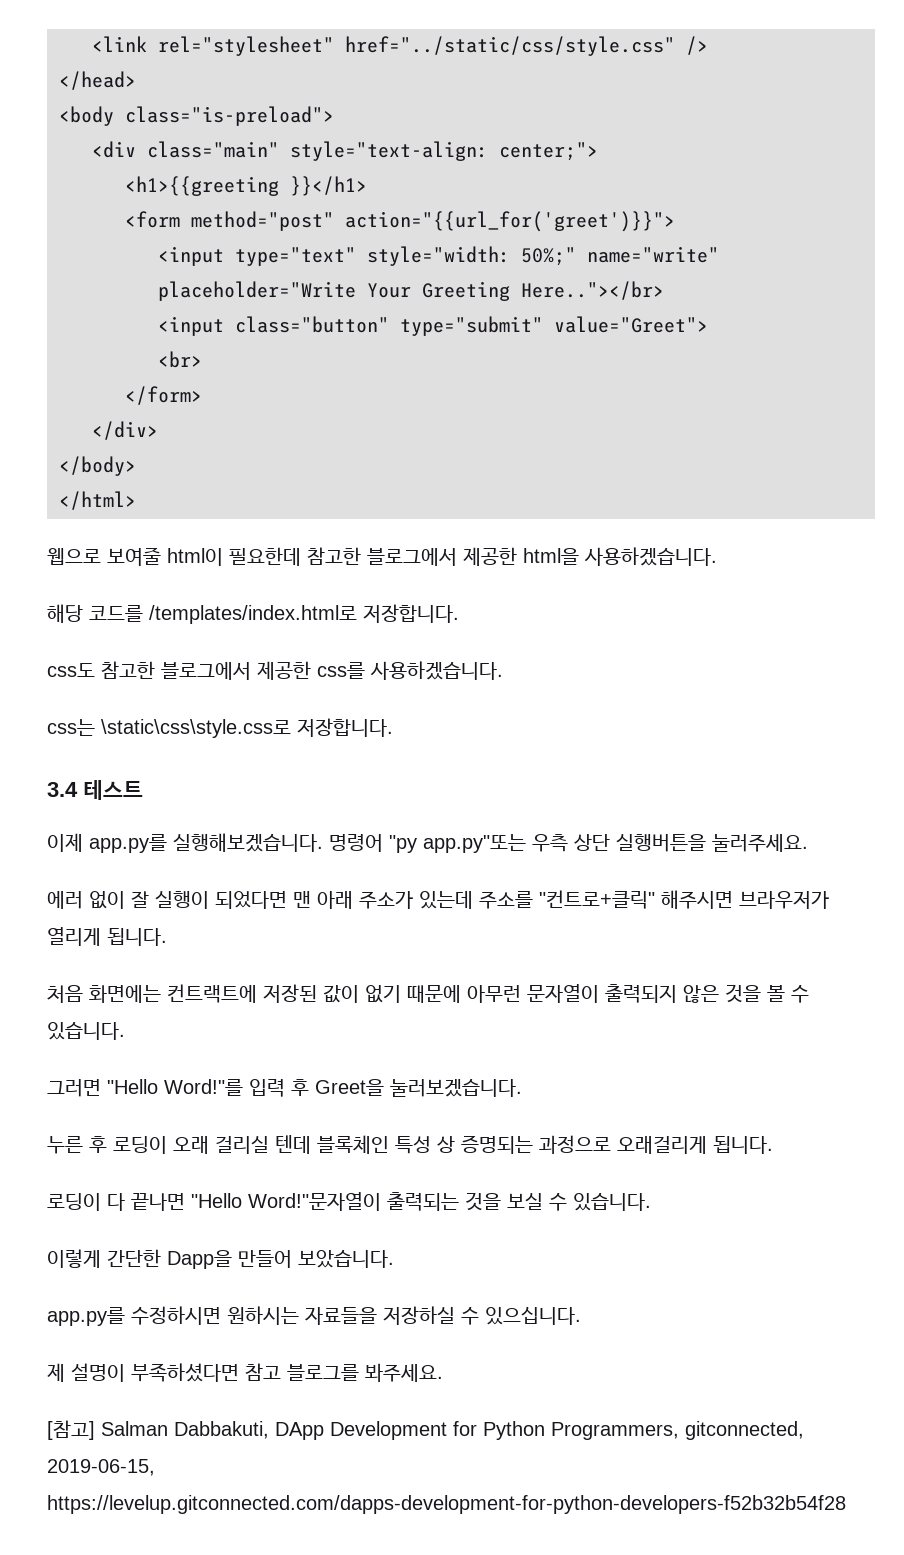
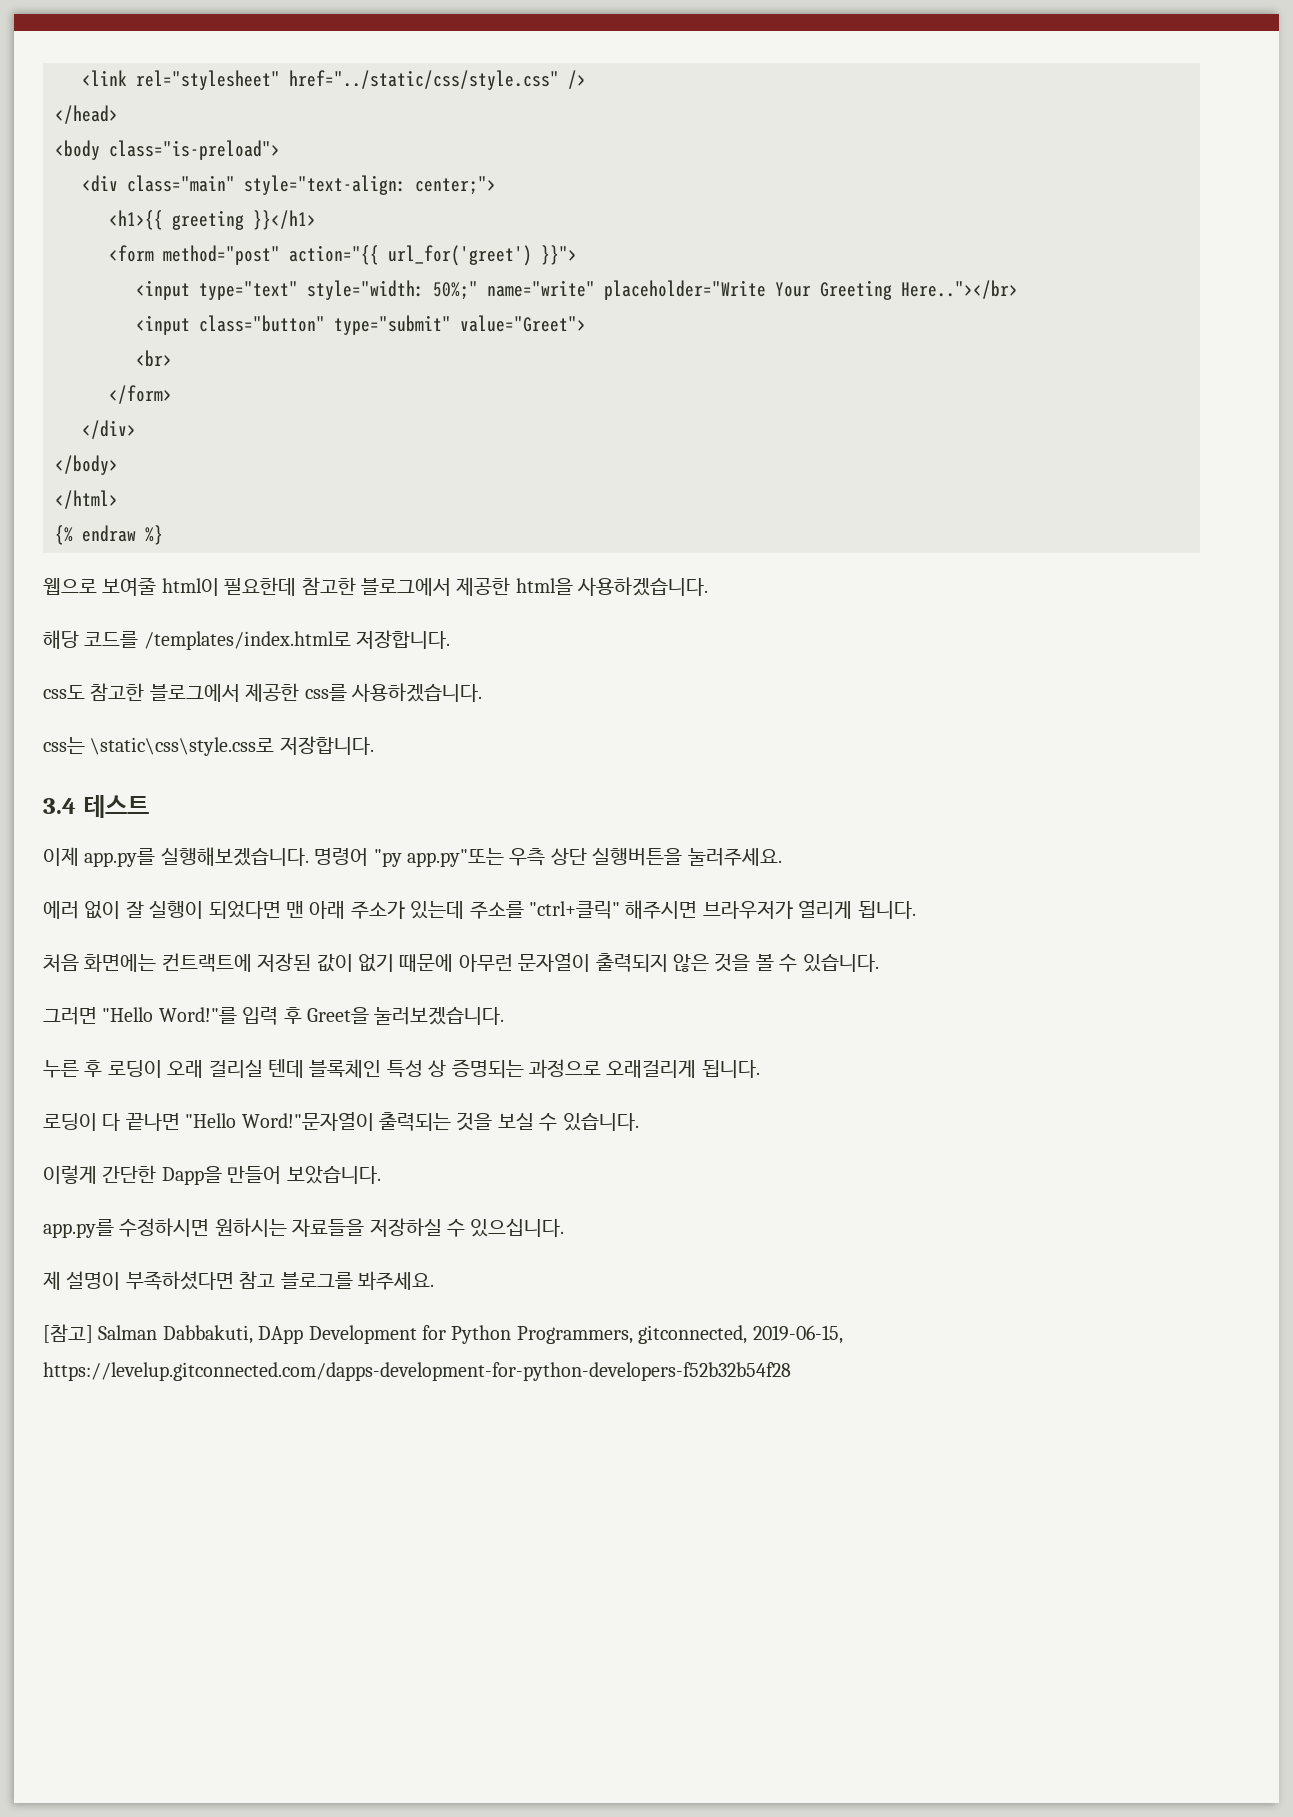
[125,176,279,196] <h1>{{greeting -> [109,210,244,230] <h1>{{ greeting
[345,211,675,232] action="{{url_for('greet')}}"> -> [289,245,577,266] action="{{ url_for('greet') }}">
(136, 500) none -> [55,525,163,545] // {% endraw %}
[539,890,655,909] "컨트로+클릭" -> [528,901,620,919] "ctrl+클릭"

